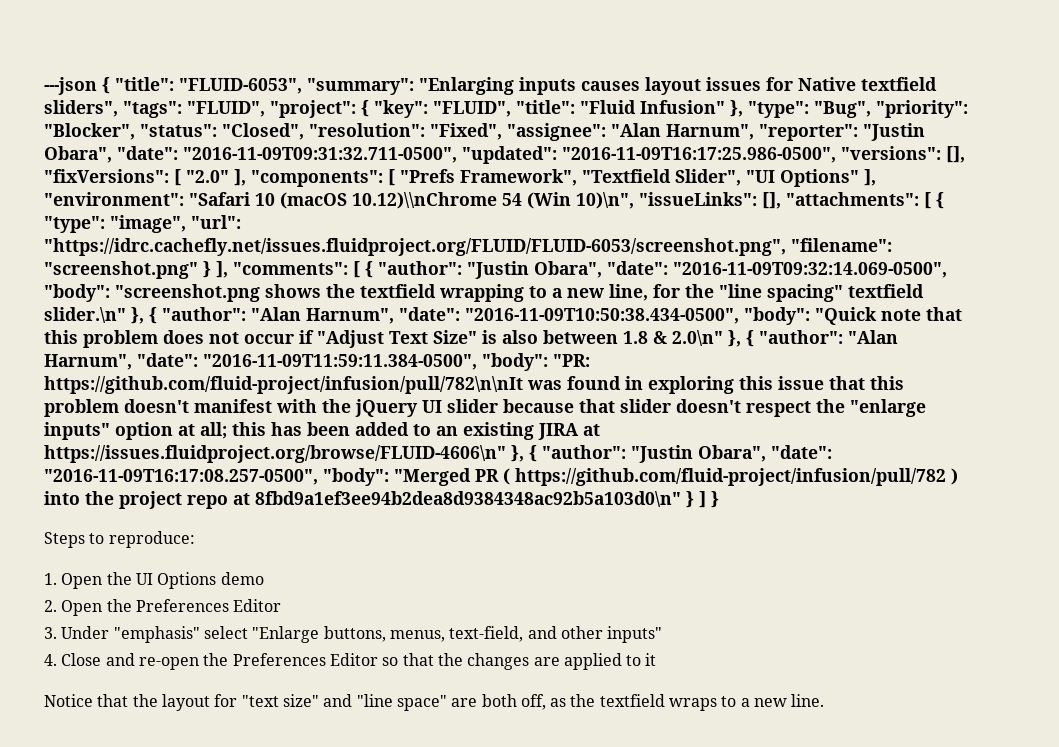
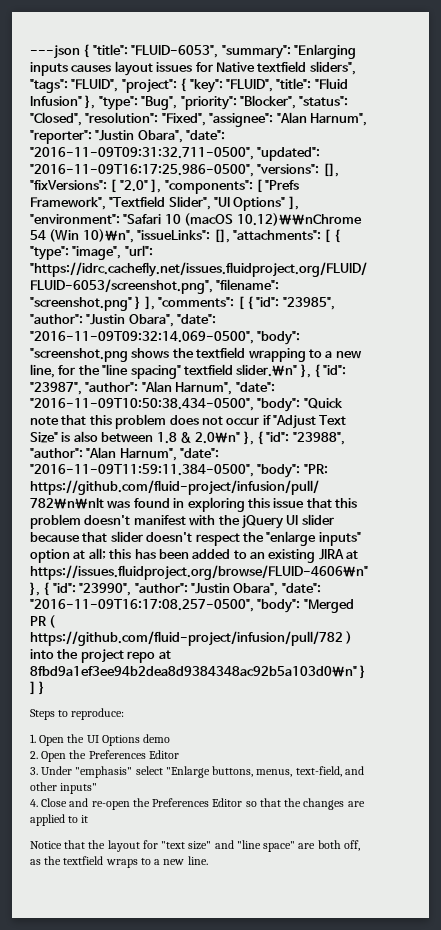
(373, 269) none -> [256,297,335,310] "id": "23985",
(157, 315) none -> [323,365,347,375] [30,382,82,395] "id": "23987",
(754, 338) none -> [266,432,345,445] "id": "23988",
(537, 453) none -> [52,583,132,596] "id": "23990",

